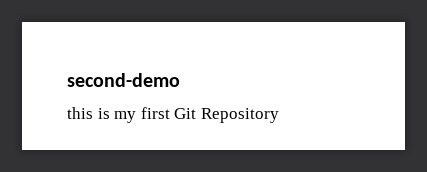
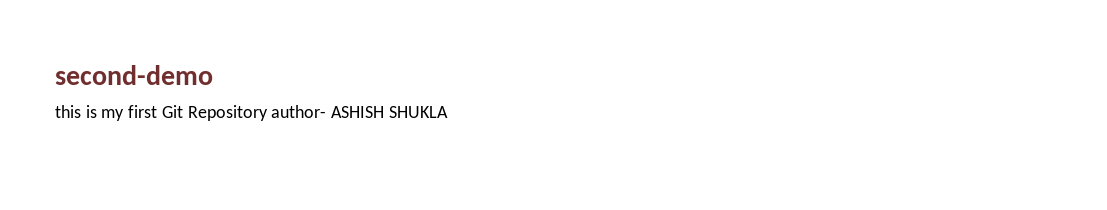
(279, 115) none -> [271,105,448,118] author- ASHISH SHUKLA

